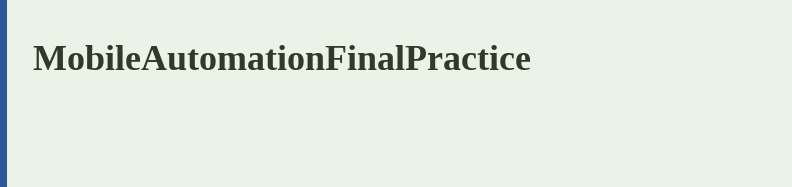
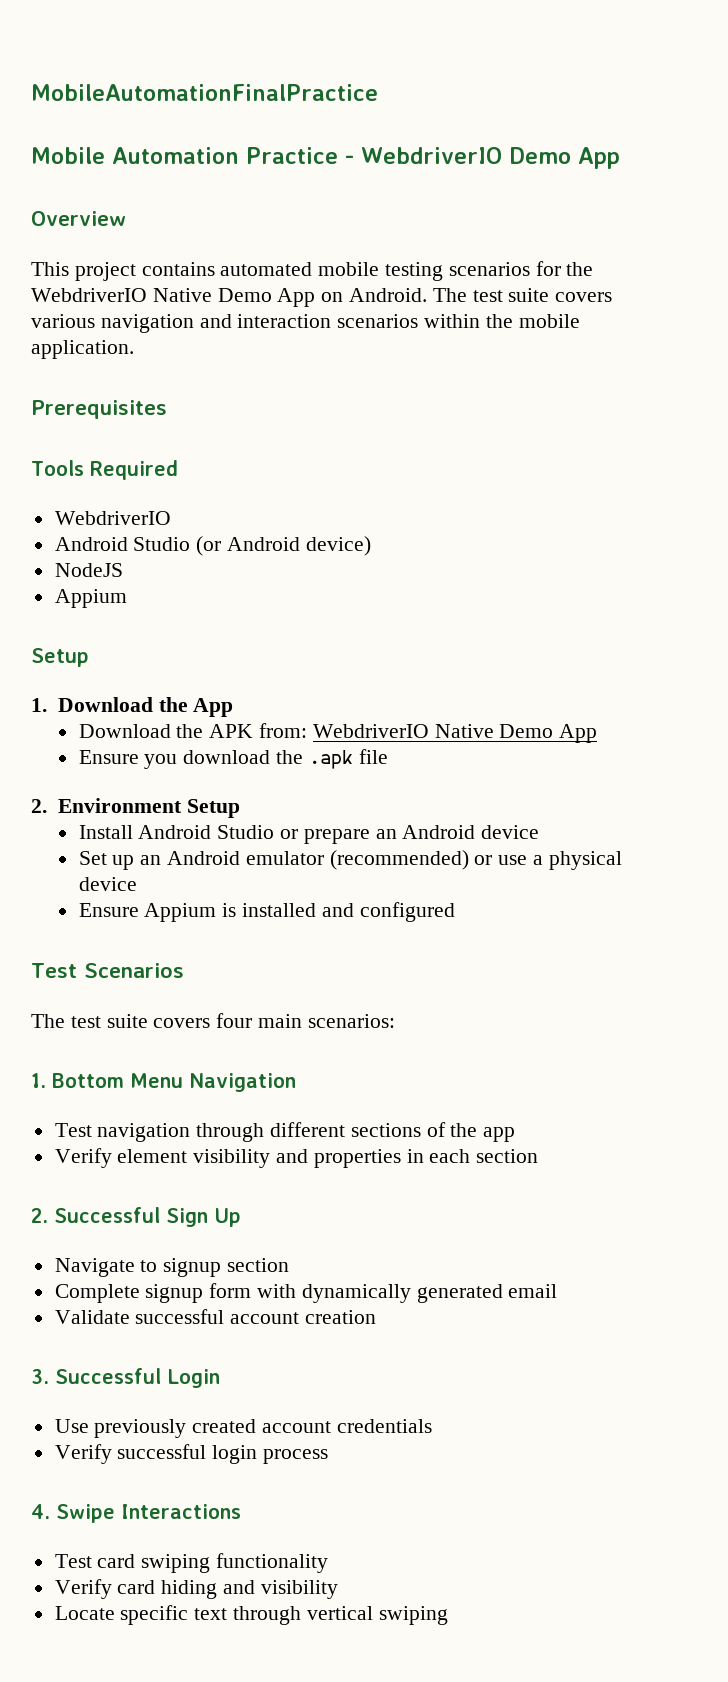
(531, 57) none -> [31,147,620,169] [31,211,126,226] [31,261,594,281] [31,288,613,307] [31,314,580,333] [31,340,134,359] [31,400,167,419] [31,460,178,480] [54,511,171,525] [54,536,371,556] [54,563,123,577] [54,589,127,608] [31,648,89,667] [31,697,234,717] [78,723,598,743] [78,749,388,769] [31,798,240,818] [78,825,540,844] [78,850,622,870] [78,877,137,891] [78,902,455,922] [31,963,184,978] [31,1013,395,1028] [31,1073,296,1092] [54,1122,516,1142] [54,1148,539,1168] [31,1207,241,1227] [54,1258,290,1277] [54,1283,558,1303] [54,1309,377,1324] [31,1368,220,1388] [54,1419,432,1438] [54,1444,329,1464] [31,1504,241,1523] [54,1553,329,1573] [54,1579,338,1599] [54,1605,448,1625] // Mobile Automation Practice - WebdriverIO Demo App // Overview // This project contains automated mobile testing scenarios for the WebdriverIO Native Demo App on Android. The test suite covers various navigation and interaction scenarios within the mobile application. // Prerequisites // Tools Required // WebdriverIO // Android Studio (or Android device) // NodeJS // Appium // Setup // 1. Download the App // Download the APK from: WebdriverIO Native Demo App // Ensure you download the .apk file // 2. Environment Setup // Install Android Studio or prepare an Android device // Set up an Android emulator (recommended) or use a physical device // Ensure Appium is installed and configured // Test Scenarios // The test suite covers four main scenarios: // 1. Bottom Menu Navigation // Test navigation through different sections of the app // Verify element visibility and properties in each section // 2. Successful Sign Up // Navigate to signup section // Complete signup form with dynamically generated email // Validate successful account creation // 3. Successful Login // Use previously created account credentials // Verify successful login process // 4. Swipe Interactions // Test card swiping functionality // Verify card hiding and visibility // Locate specific text through vertical swiping

